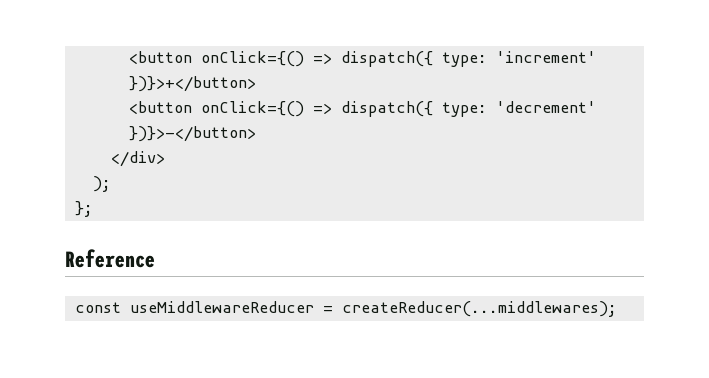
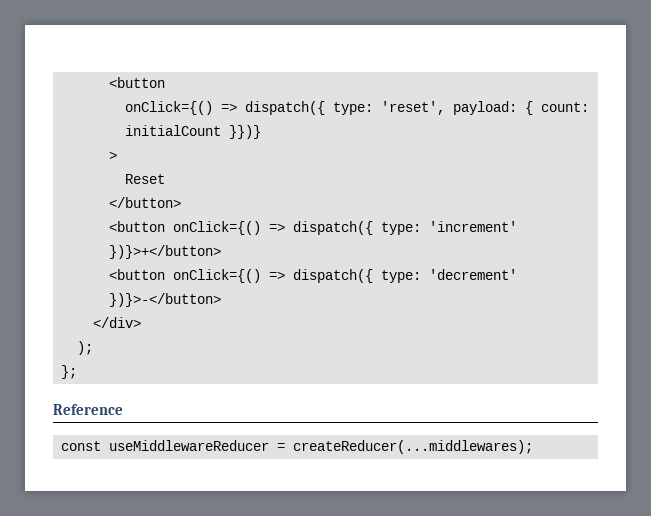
[128,51,192,64] <button -> [108,77,165,88] [124,101,589,115] [124,125,261,139] [108,151,117,160] [124,174,165,184] [108,197,181,208] [108,221,165,232] <button // onClick={() => dispatch({ type: 'reset', payload: { count: initialCount }})} // > // Reset // </button> // <button

